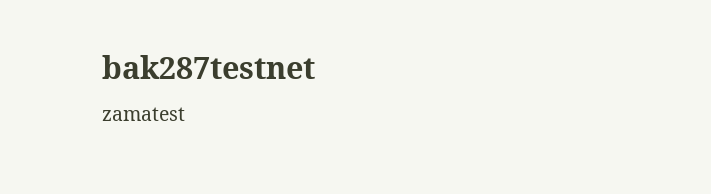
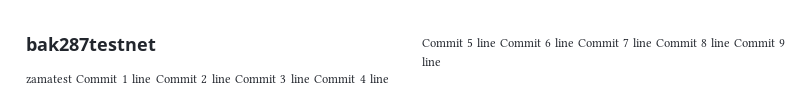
(185, 114) none -> [76,74,389,84] [422,38,785,47] [422,57,441,66] Commit 1 line Commit 2 line Commit 3 line Commit 4 line Commit 5 line Commit 6 line Commit 7 line Commit 8 line Commit 9 line

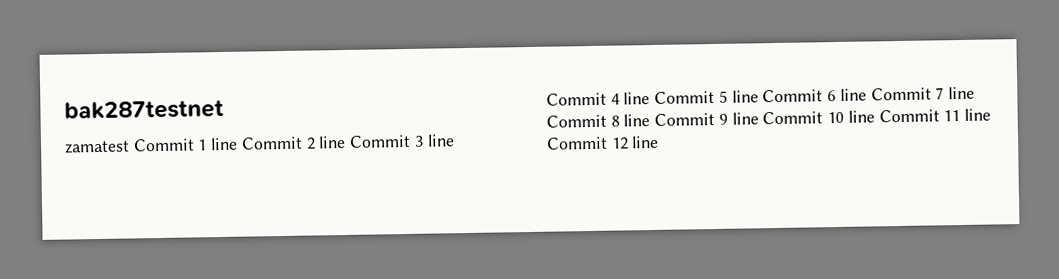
(441, 61) none -> [762,108,991,125] [546,135,660,150] Commit 10 line Commit 11 line Commit 12 line

